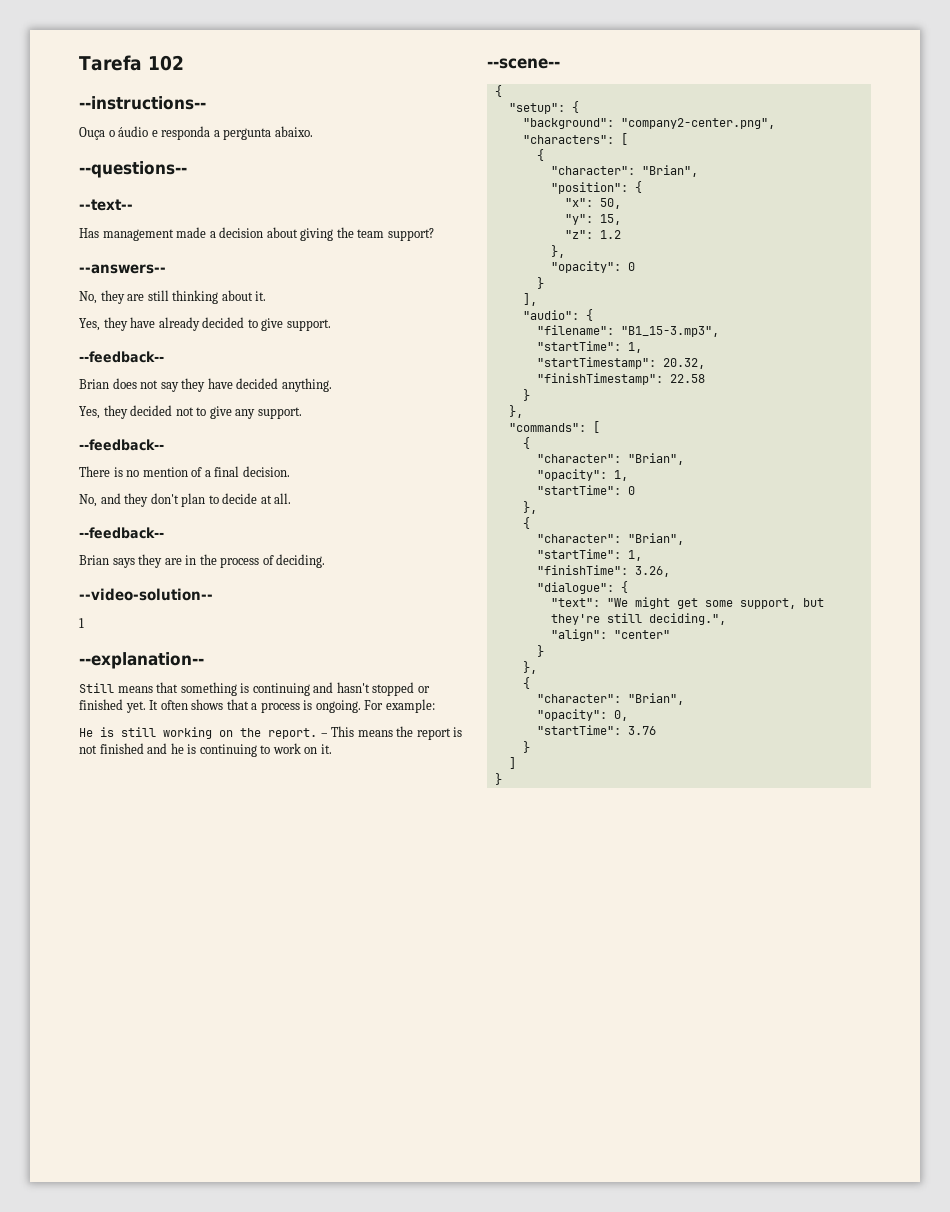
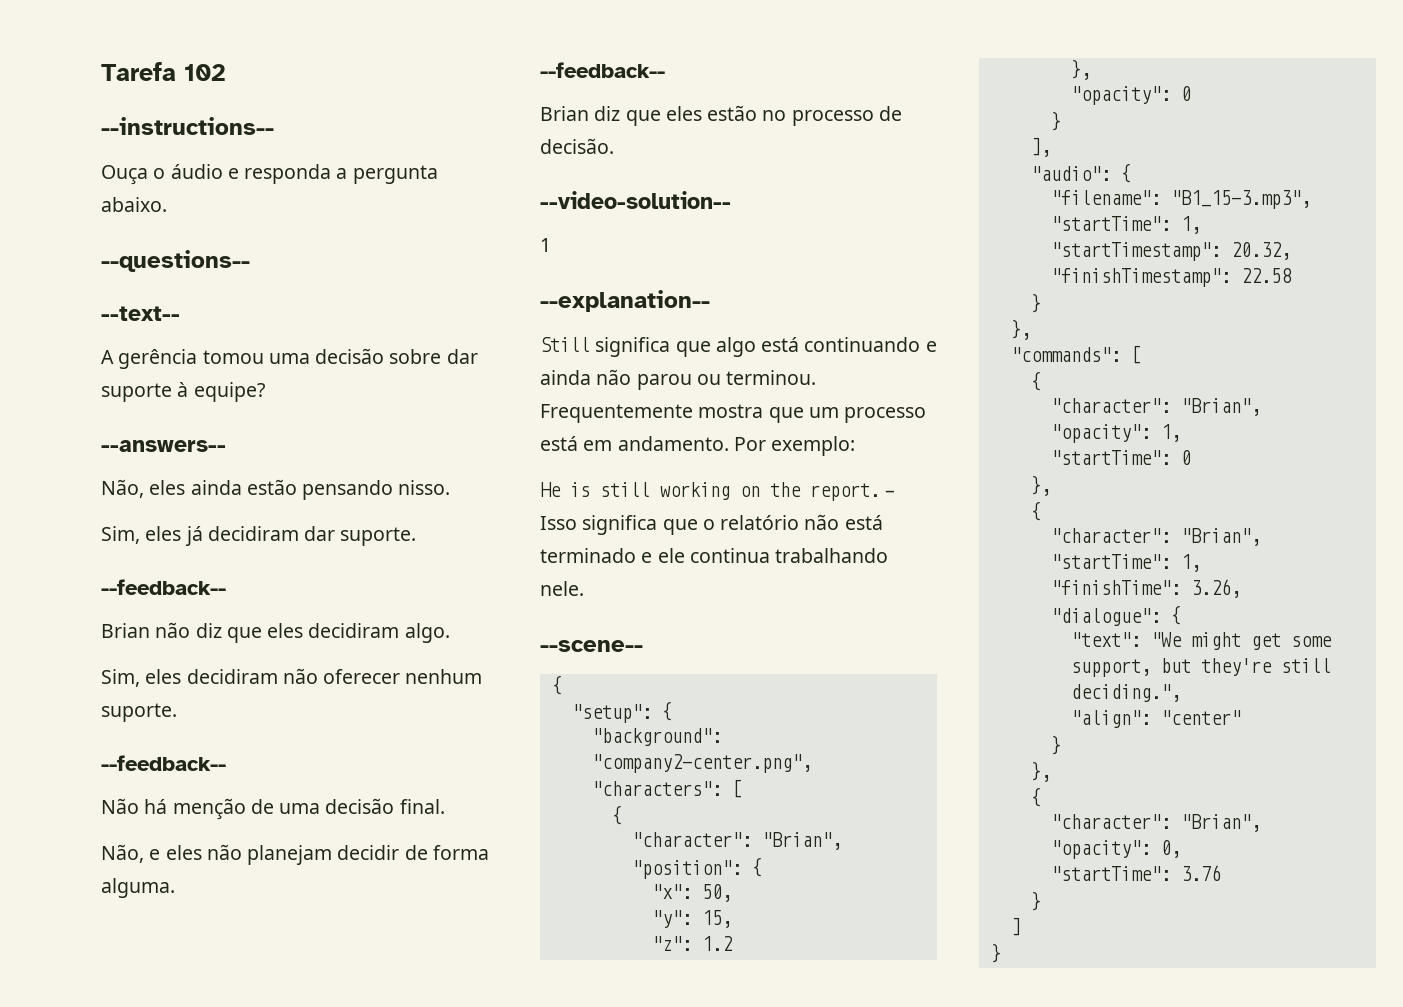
[79,227,434,241] [79,264,166,274] [79,290,267,304] [79,317,331,331] [79,351,164,363] [79,378,332,392] [79,405,302,419] [79,439,164,451] [79,466,290,477] [79,493,292,507] [79,527,164,539] [79,554,326,568] [79,588,213,601] [79,618,84,628] [79,652,204,669] [79,682,430,696] [79,699,435,713] Has management made a decision about giving the team support? // --answers-- // No, they are still thinking about it. // Yes, they have already decided to give support. // --feedback-- // Brian does not say they have decided anything. // Yes, they decided not to give any support. // --feedback-- // There is no mention of a final decision. // No, and they don't plan to decide at all. // --feedback-- // Brian says they are in the process of deciding. // --video-solution-- // 1 // --explanation-- // Still means that something is continuing and hasn't stopped or finished yet. It often shows that a process is ongoing. For example: -> [101,348,478,369] [101,382,265,402] [101,440,226,452] [101,479,451,500] [101,526,417,546] [101,579,226,595] [101,622,450,643] [101,668,483,687] [101,703,177,722] [101,755,226,771] [101,798,445,820] [101,844,489,865] [101,878,175,898] [540,62,665,78] [540,105,902,126] [540,138,614,154] [540,191,731,209] [540,238,551,252] [540,290,710,312] [540,337,937,357] [540,369,817,390] [540,404,927,423] [540,436,856,456] A gerência tomou uma decisão sobre dar suporte à equipe? // --answers-- // Não, eles ainda estão pensando nisso. // Sim, eles já decidiram dar suporte. // --feedback-- // Brian não diz que eles decidiram algo. // Sim, eles decidiram não oferecer nenhum suporte. // --feedback-- // Não há menção de uma decisão final. // Não, e eles não planejam decidir de forma alguma. // --feedback-- // Brian diz que eles estão no processo de decisão. // --video-solution-- // 1 // --explanation-- // Still significa que algo está continuando e ainda não parou ou terminou. Frequentemente mostra que um processo está em andamento. Por exemplo:
[331,726,463,740] [79,743,332,757] This means the report is not finished and he is continuing to work on it. -> [540,514,883,535] [540,548,889,563] [540,581,584,596] Isso significa que o relatório não está terminado e ele continua trabalhando nele.

